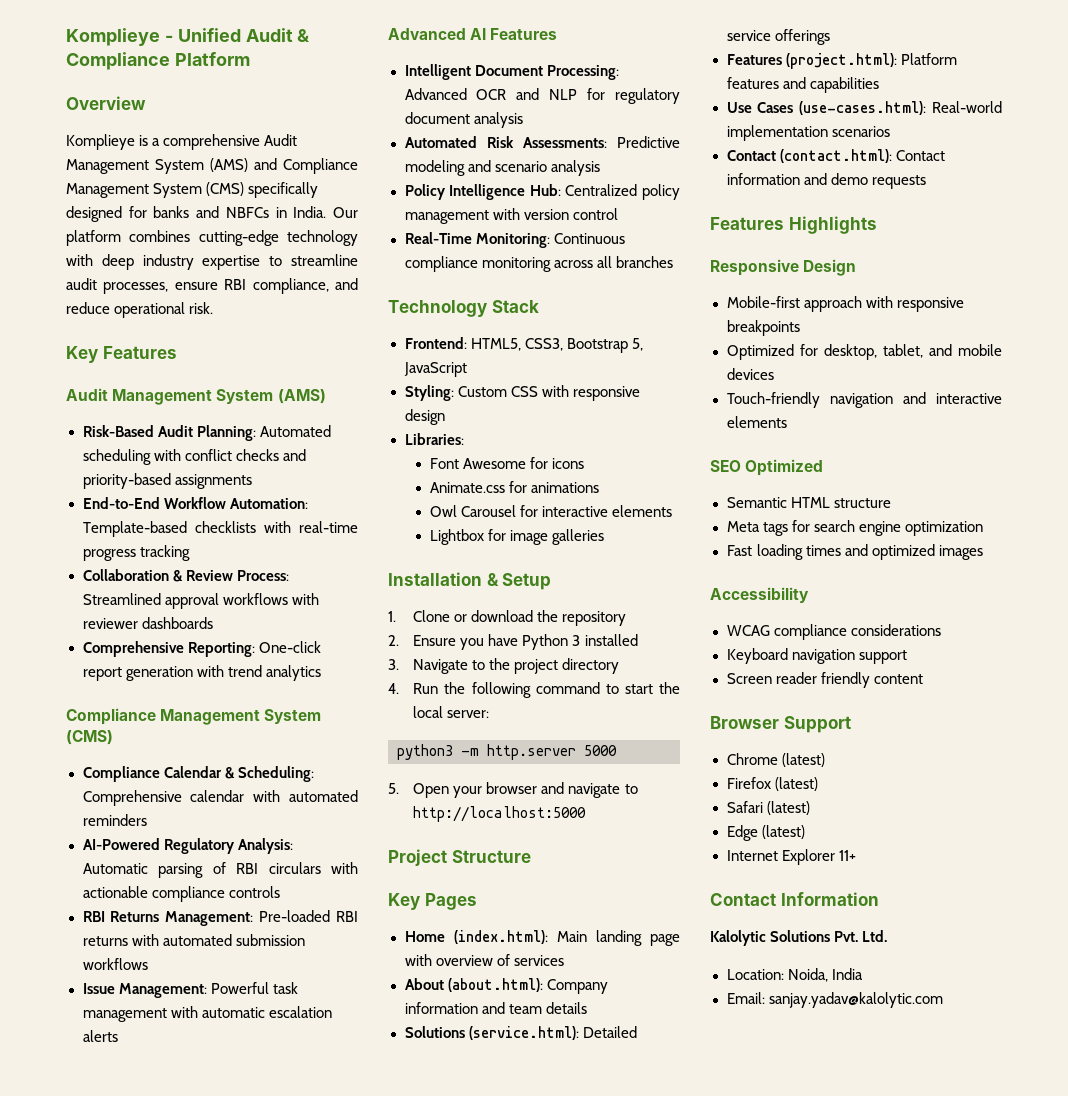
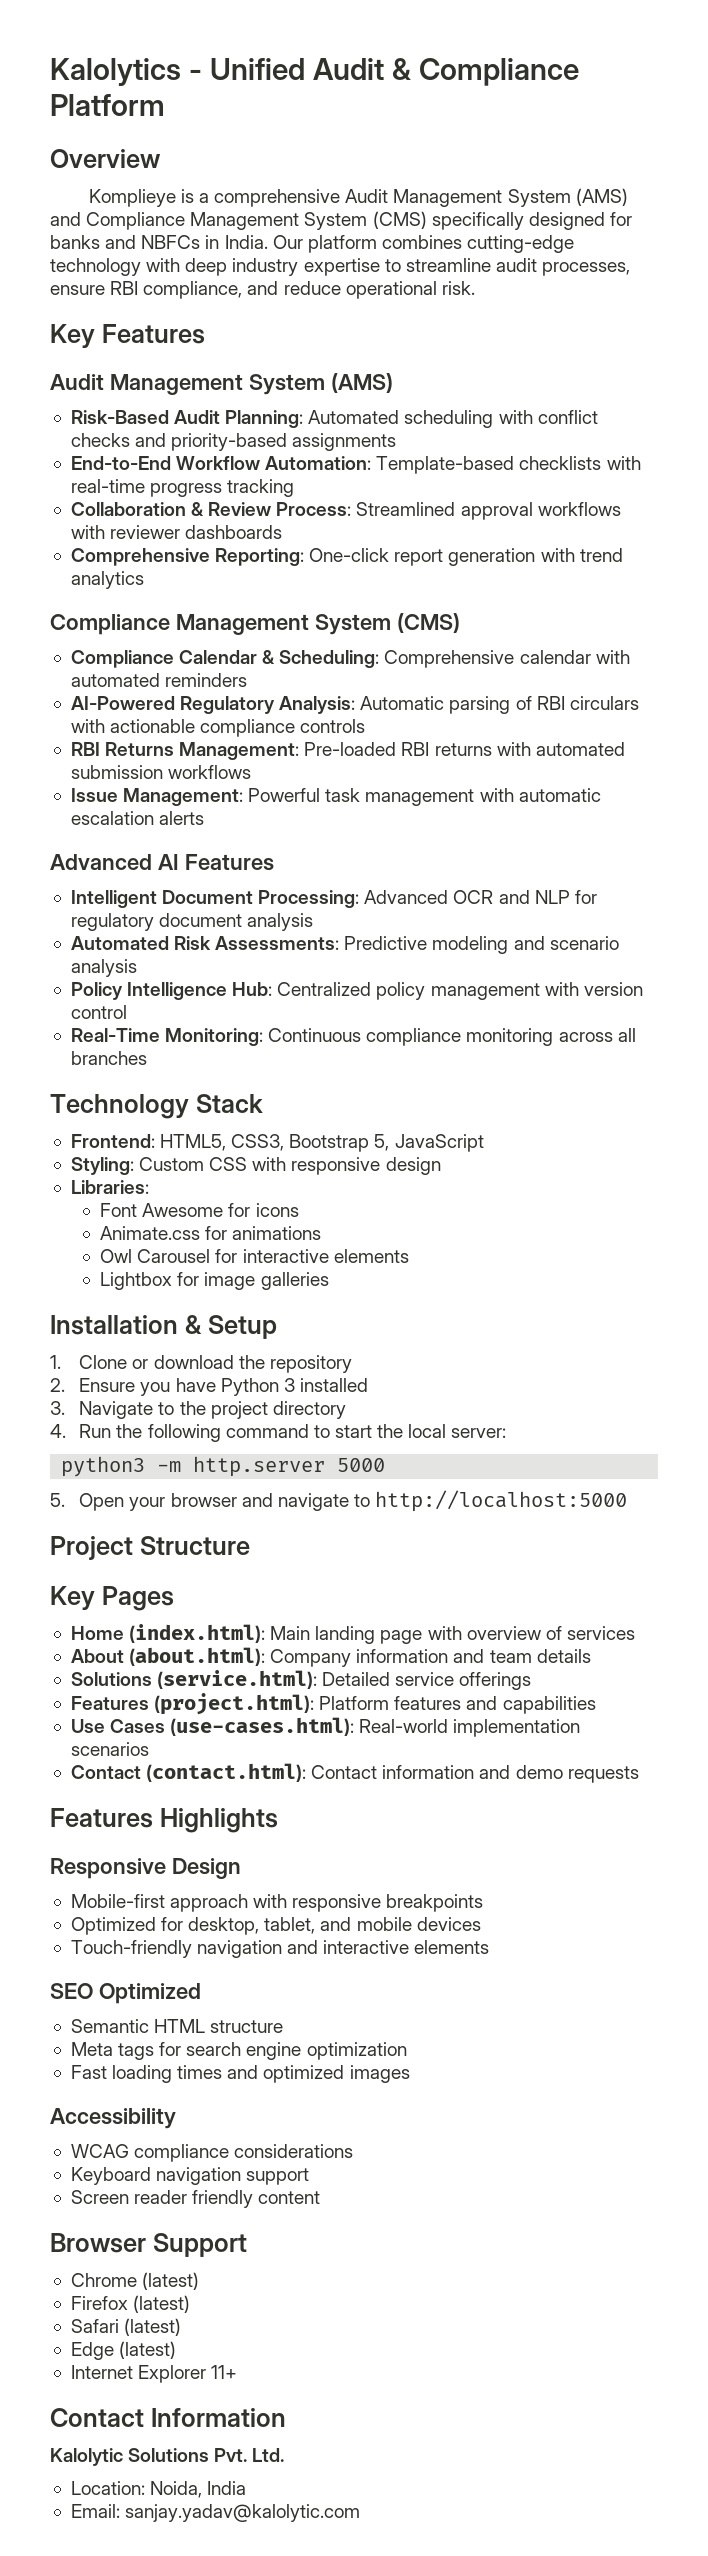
[66,28,160,46] Komplieye -> [50,58,181,86] Kalolytics

